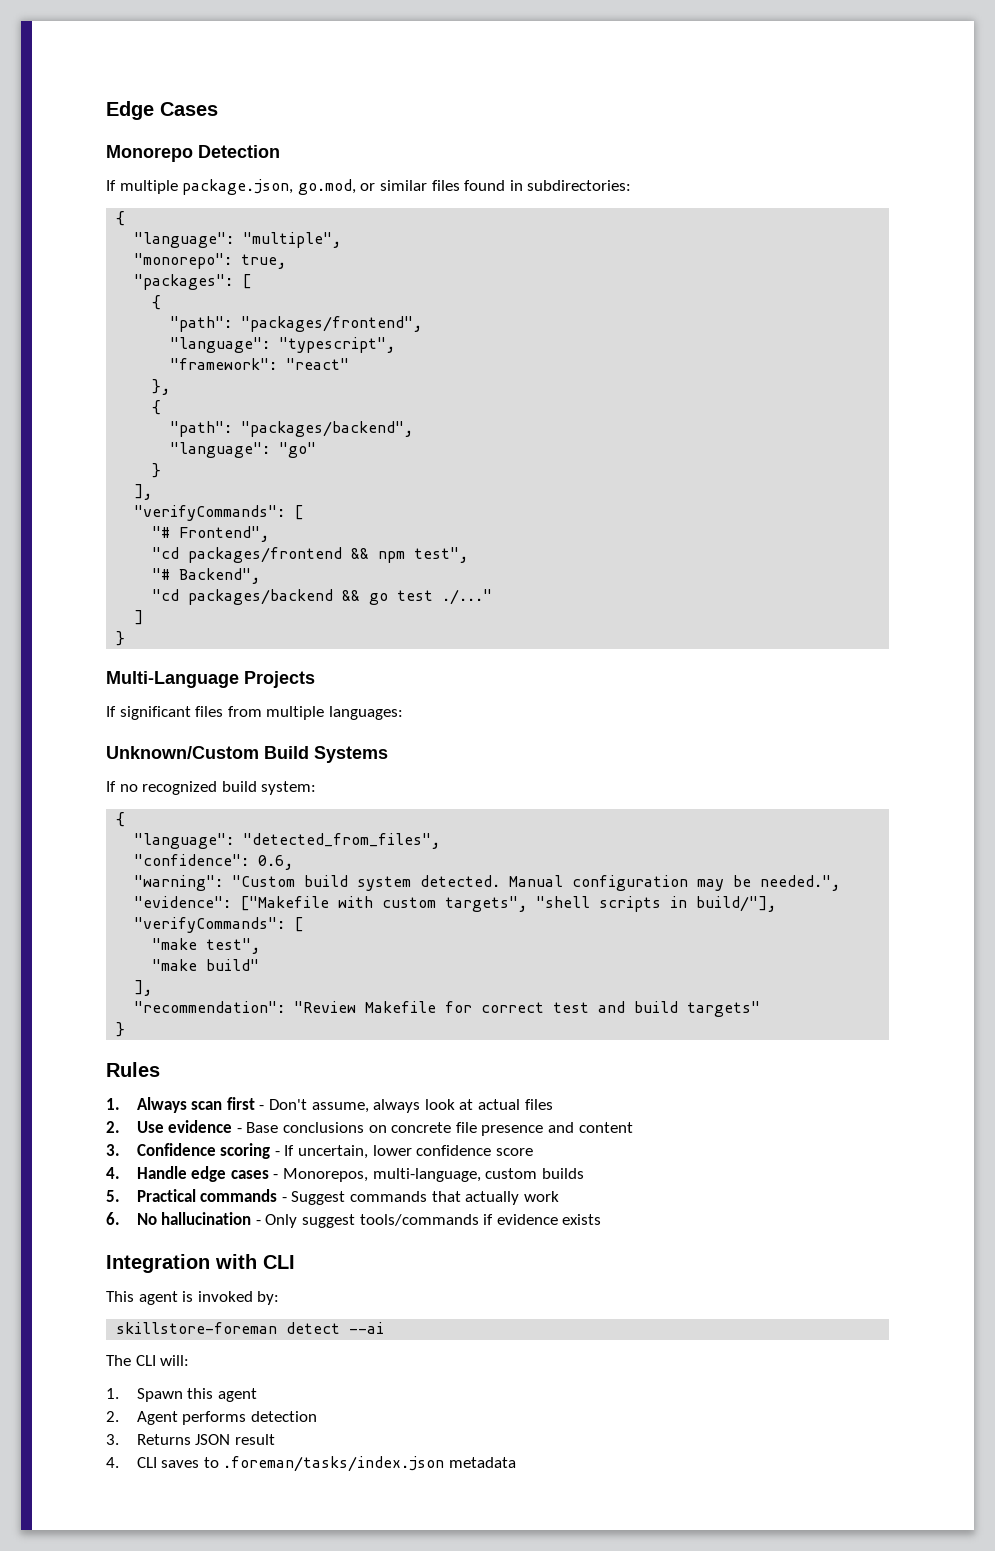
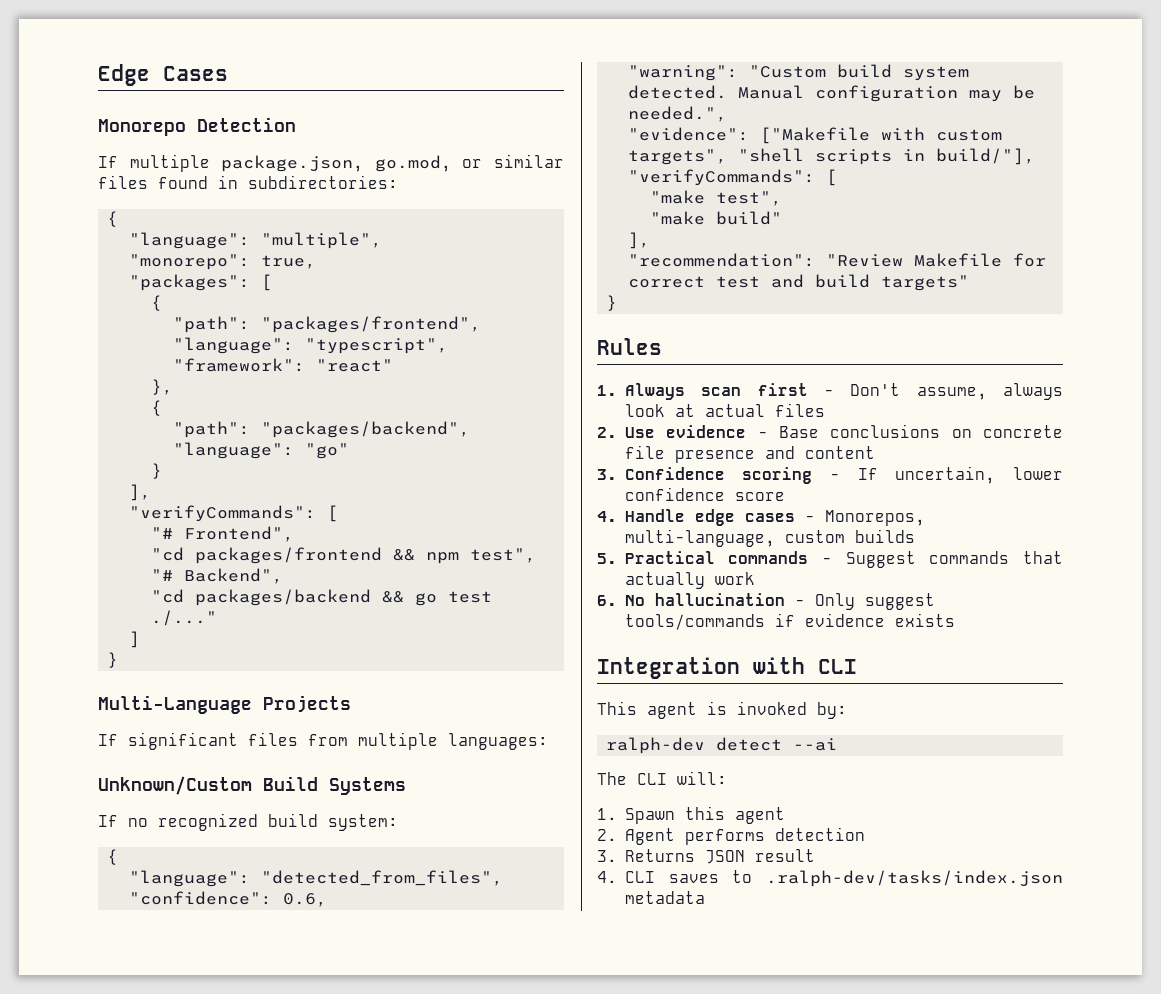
[116,1322,278,1334] skillstore-foreman -> [606,737,706,754] ralph-dev
[223,1456,445,1472] .foreman/tasks/index.json -> [766,870,1063,887] .ralph-dev/tasks/index.json

